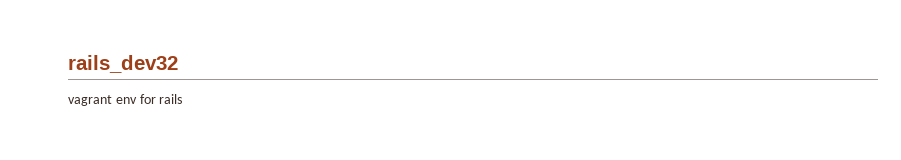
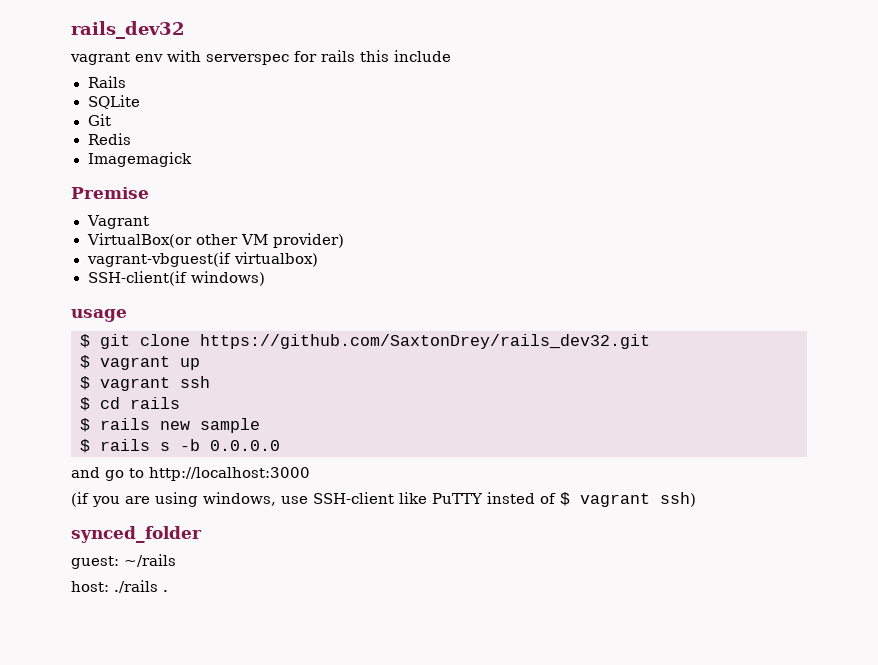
[139,94,183,104] for rails -> [167,50,451,65] [87,76,126,88] [87,95,140,109] [87,114,111,126] [87,133,131,145] [87,152,192,167] [71,187,149,199] [86,215,150,229] [86,233,344,248] [86,252,318,267] [87,271,265,286] [71,309,127,322] [80,334,650,349] [80,355,200,370] [80,376,210,391] [80,397,180,411] [80,418,260,433] [80,439,280,453] [71,467,310,481] [71,492,696,507] [71,526,202,543] [71,554,176,569] [71,580,168,593] with serverspec for rails this include // Rails // SQLite // Git // Redis // Imagemagick // Premise // Vagrant // VirtualBox(or other VM provider) // vagrant-vbguest(if virtualbox) // SSH-client(if windows) // usage // $ git clone https://github.com/SaxtonDrey/rails_dev32.git // $ vagrant up // $ vagrant ssh // $ cd rails // $ rails new sample // $ rails s -b 0.0.0.0 // and go to http://localhost:3000 // (if you are using windows, use SSH-client like PuTTY insted of $ vagrant ssh) // synced_folder // guest: ~/rails // host: ./rails .

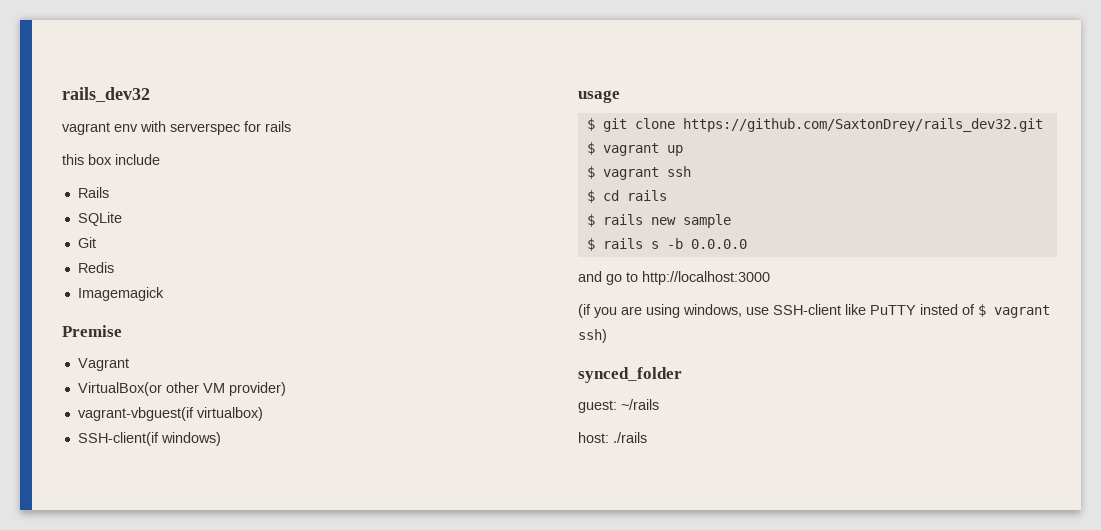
[360,50,389,62] this -> [62,154,112,165] // this box
[163,590,168,592] . -> (647, 437) none

